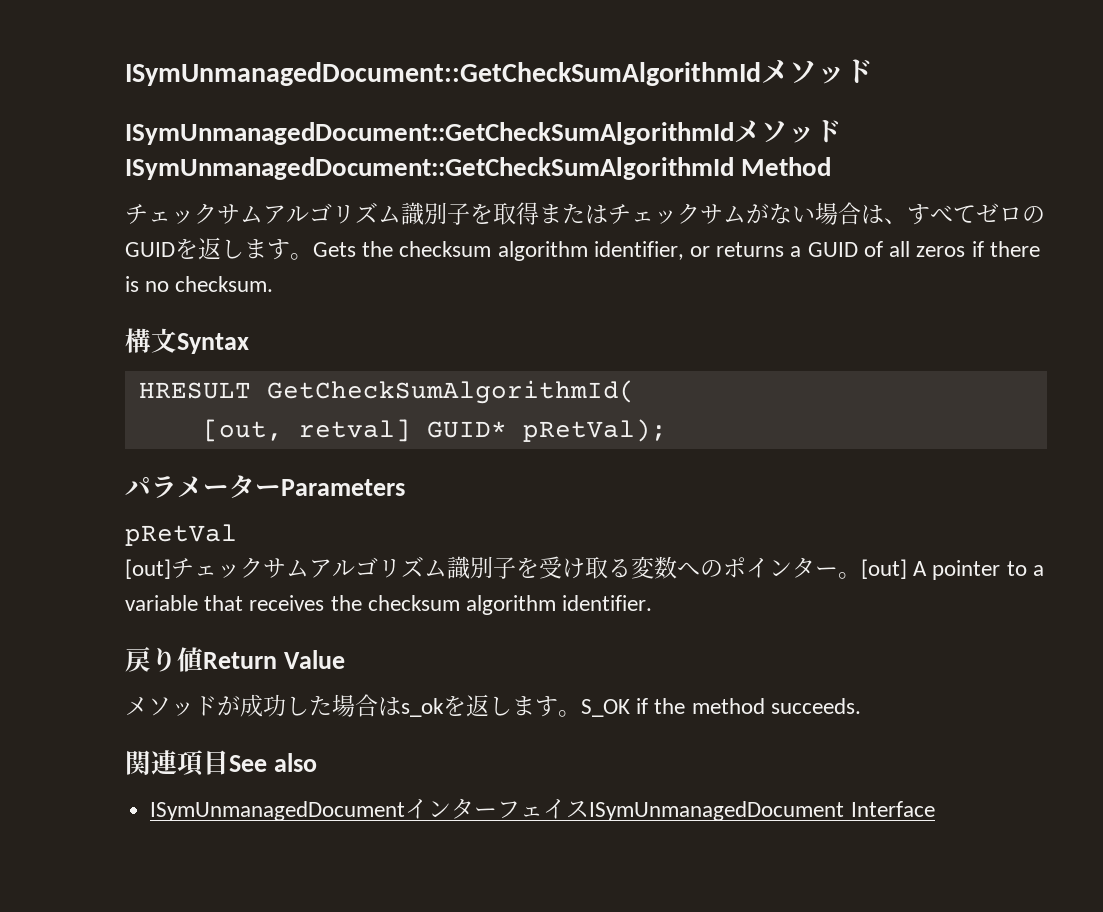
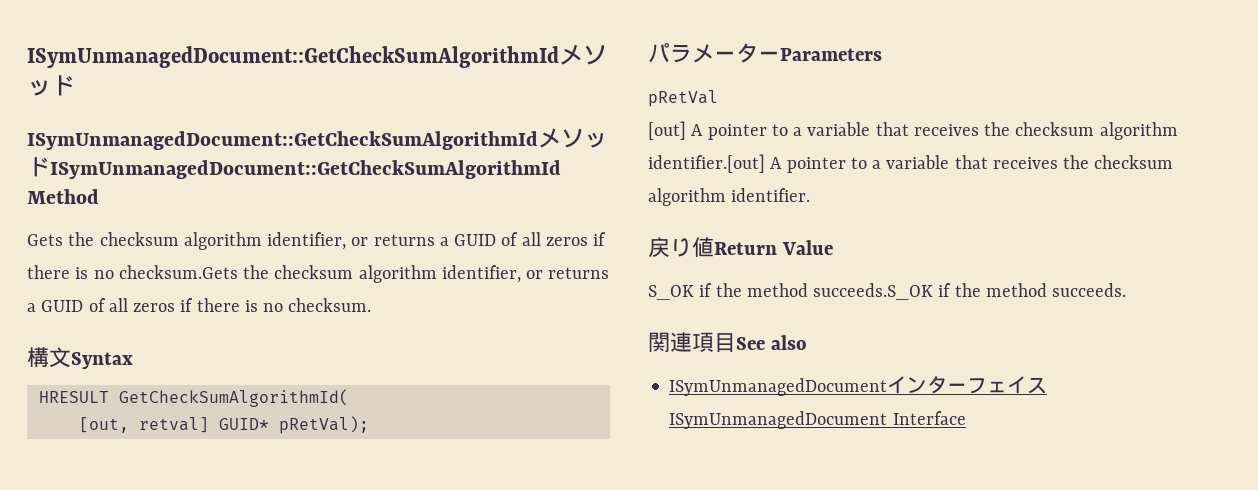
[125,202,1045,225] [125,237,356,260] チェックサムアルゴリズム識別子を取得またはチェックサムがない場合は、すべてゼロのGUIDを返します。Gets -> [27,232,607,250] [27,265,238,279] Gets the checksum algorithm identifier, or returns a GUID of all zeros if there is no checksum.Gets
[171,556,907,579] チェックサムアルゴリズム識別子を受け取る変数へのポインター。[out] -> [691,122,1178,140] [648,154,765,173] A pointer to a variable that receives the checksum algorithm identifier.[out]
[125,694,630,717] メソッドが成功した場合はs_okを返します。S_OK -> [648,283,934,300] S_OK if the method succeeds.S_OK

